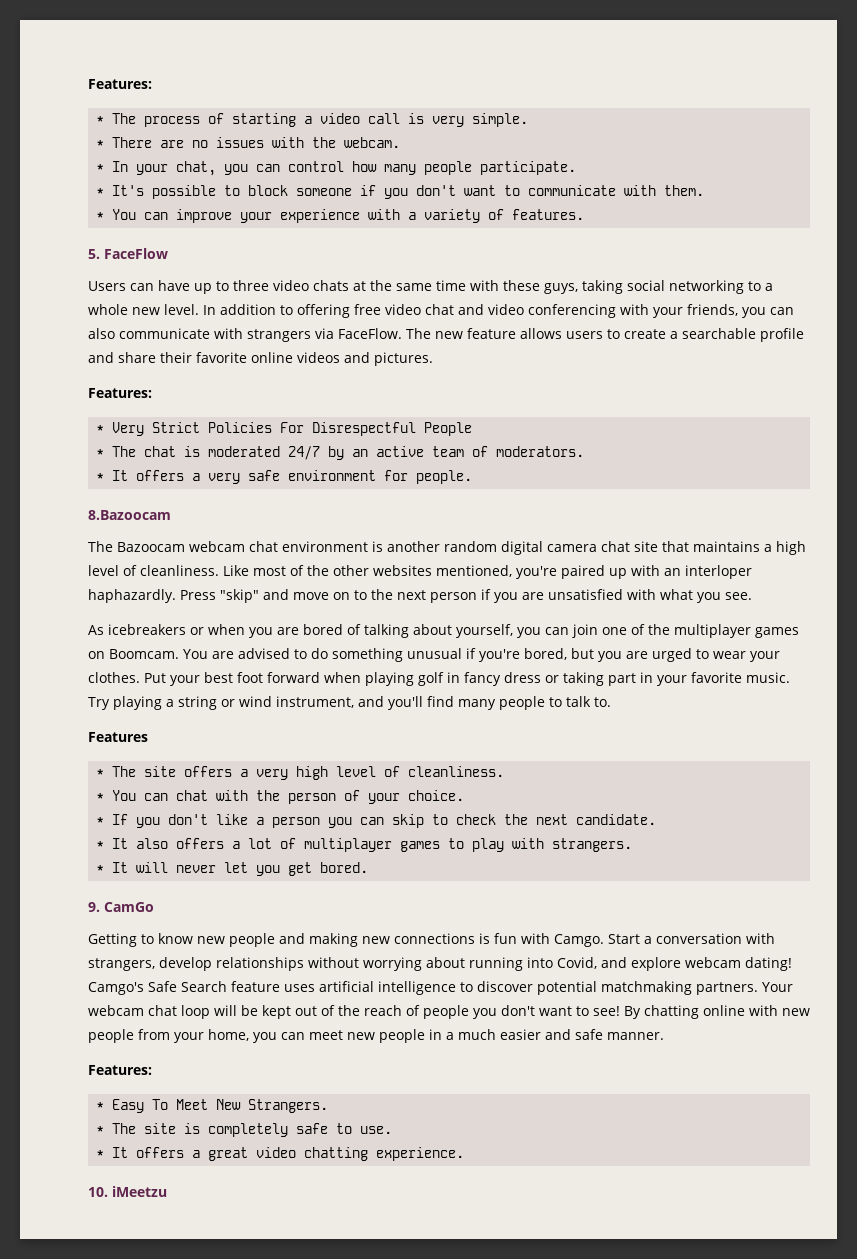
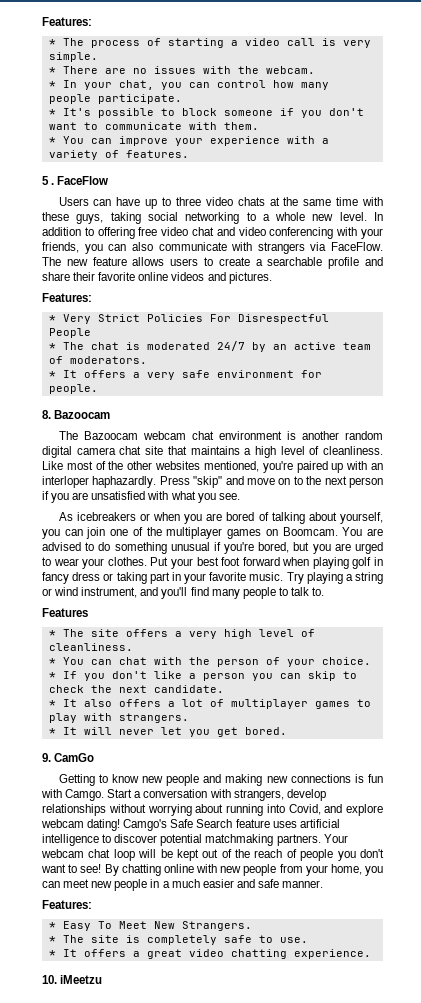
[88,249,100,259] 5. -> [42,176,55,185] 5 .
[88,510,171,520] 8.Bazoocam -> [42,410,111,419] 8. Bazoocam

